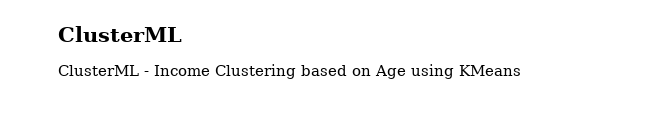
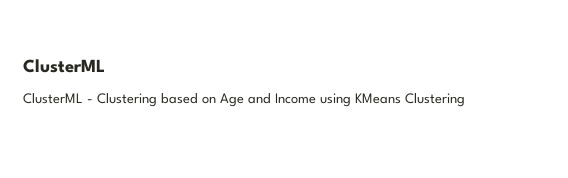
[154,65,210,76] Income -> (93, 101) none
(406, 72) none -> [248,93,316,104] and Income
(521, 70) none -> [405,93,465,107] Clustering

